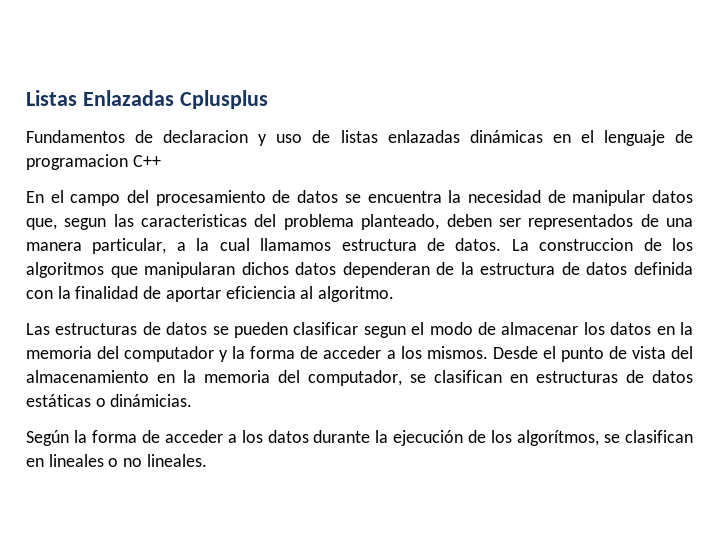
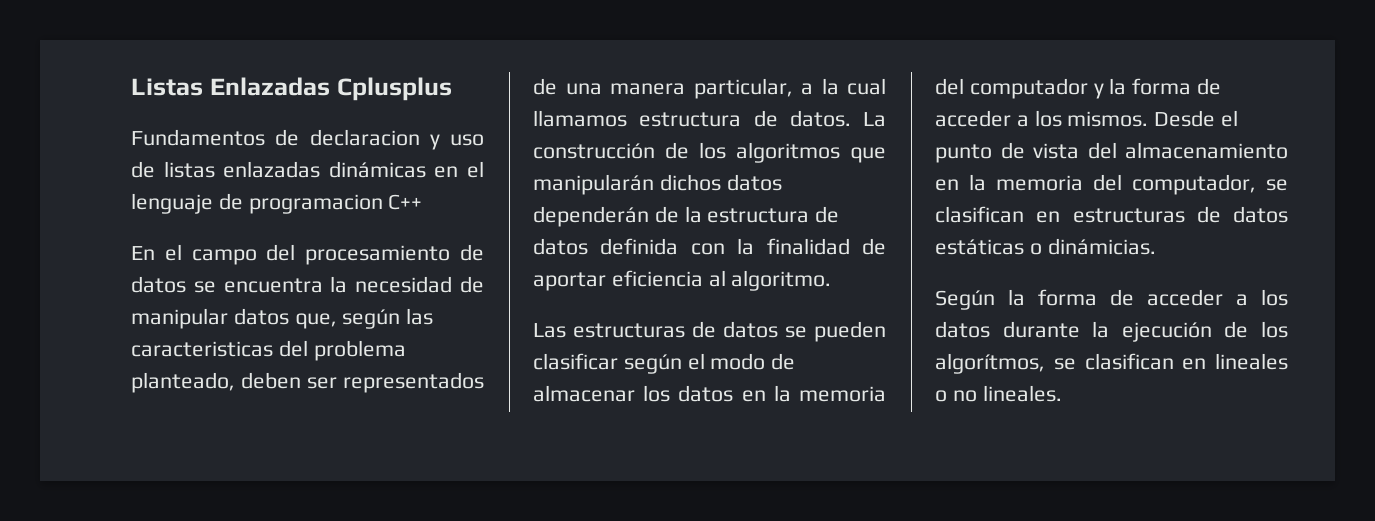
[64,218,107,230] segun -> [342,309,401,329] según
[539,238,634,251] construccion -> [533,143,655,159] construcción
[144,262,236,278] manipularan -> [533,174,654,195] manipularán
[342,262,430,278] dependeran -> [533,206,649,227] dependerán
[363,326,406,338] segun -> [623,354,682,374] según

